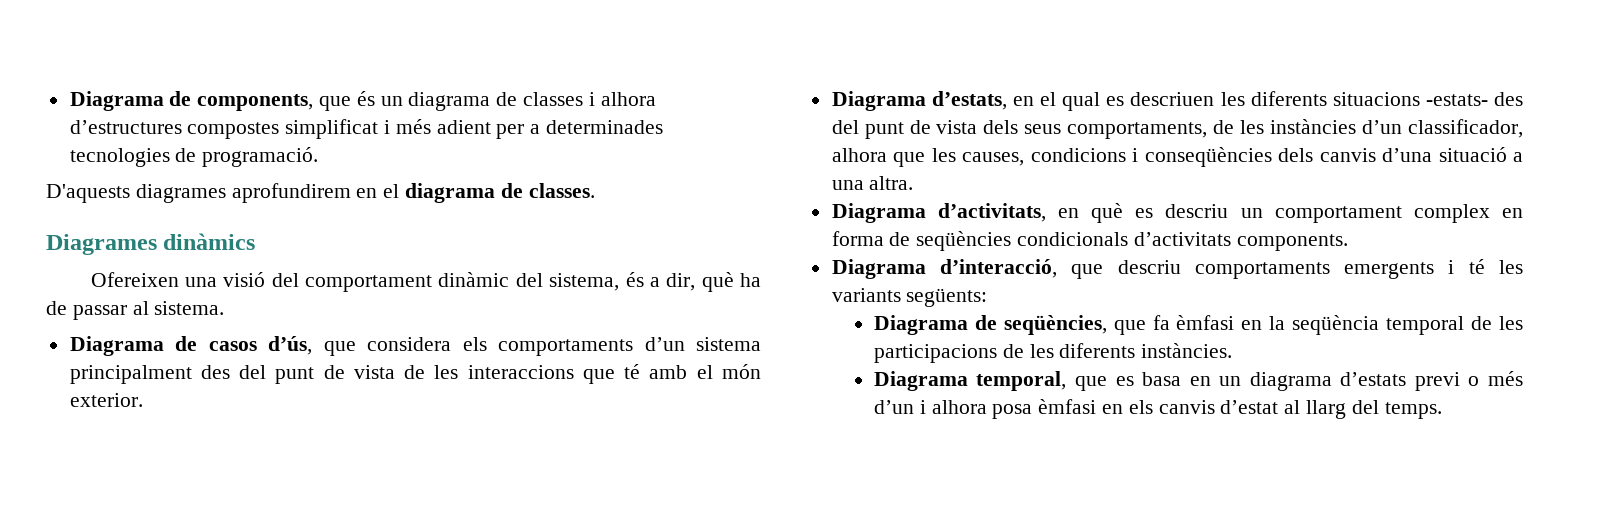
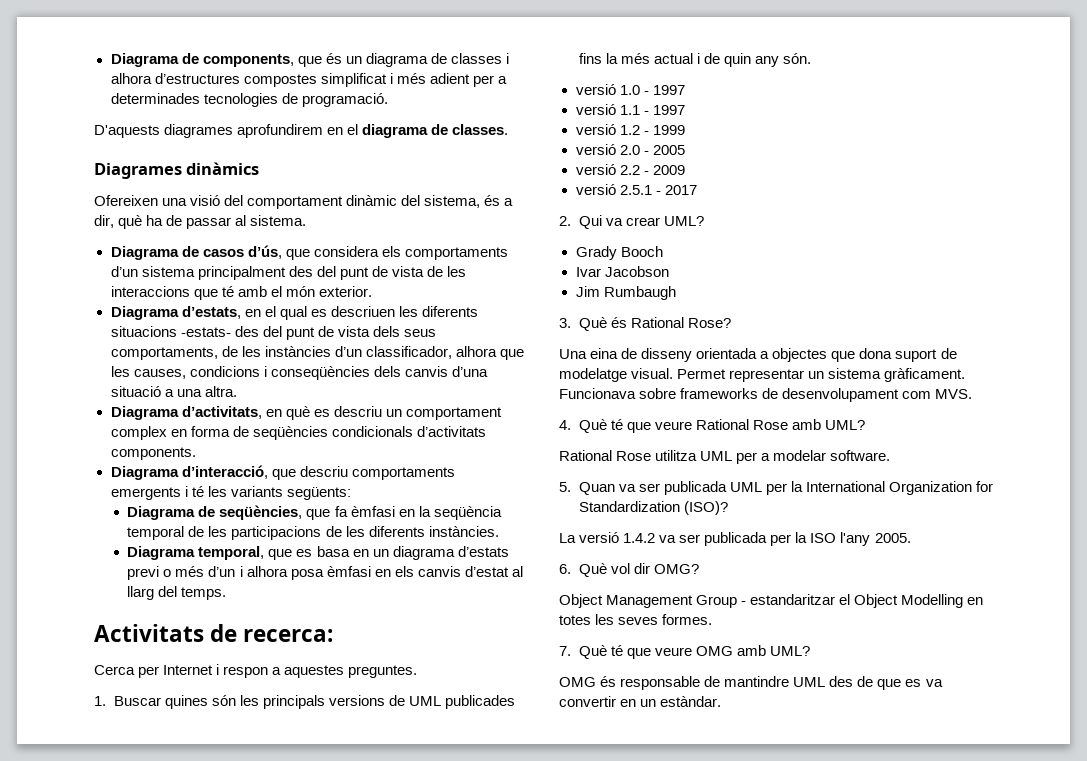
(1442, 410) none -> [94,624,334,642] [94,664,418,678] [94,695,515,709] [578,53,811,67] [575,84,685,95] [575,104,685,115] [575,124,685,135] [575,144,685,155] [575,164,685,175] [575,184,697,195] [559,215,704,229] [575,246,663,260] [575,266,669,277] [575,286,676,300] [559,317,731,331] [559,348,957,362] [559,368,966,382] [559,388,973,402] [559,419,865,433] [559,450,891,464] [559,481,993,495] [578,501,728,515] [559,532,911,546] [559,563,699,577] [559,594,984,608] [559,614,713,625] [559,645,810,659] [559,676,943,690] [559,696,722,707] // Activitats de recerca: // Cerca per Internet i respon a aquestes preguntes. // 1. Buscar quines són les principals versions de UML publicades fins la més actual i de quin any són. // versió 1.0 - 1997 // versió 1.1 - 1997 // versió 1.2 - 1999 // versió 2.0 - 2005 // versió 2.2 - 2009 // versió 2.5.1 - 2017 // 2. Qui va crear UML? // Grady Booch // Ivar Jacobson // Jim Rumbaugh // 3. Què és Rational Rose? // Una eina de disseny orientada a objectes que dona suport de modelatge visual. Permet representar un sistema gràficament. Funcionava sobre frameworks de desenvolupament com MVS. // 4. Què té que veure Rational Rose amb UML? // Rational Rose utilitza UML per a modelar software. // 5. Quan va ser publicada UML per la International Organization for Standardization (ISO)? // La versió 1.4.2 va ser publicada per la ISO l'any 2005. // 6. Què vol dir OMG? // Object Management Group - estandaritzar el Object Modelling en totes les seves formes. // 7. Què té que veure OMG amb UML? // OMG és responsable de mantindre UML des de que es va convertir en un estàndar.

